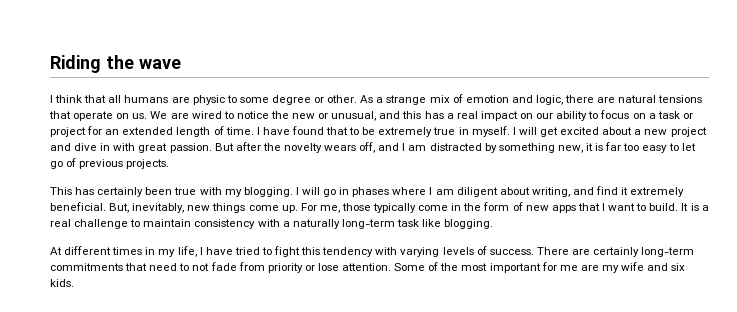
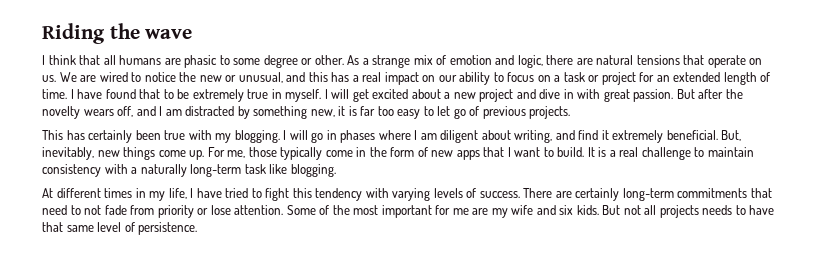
[192,95,225,105] physic -> [184,55,218,68] phasic
(74, 283) none -> [602,205,775,218] [42,222,198,235] But not all projects needs to have that same level of persistence.

